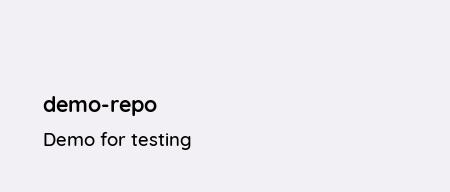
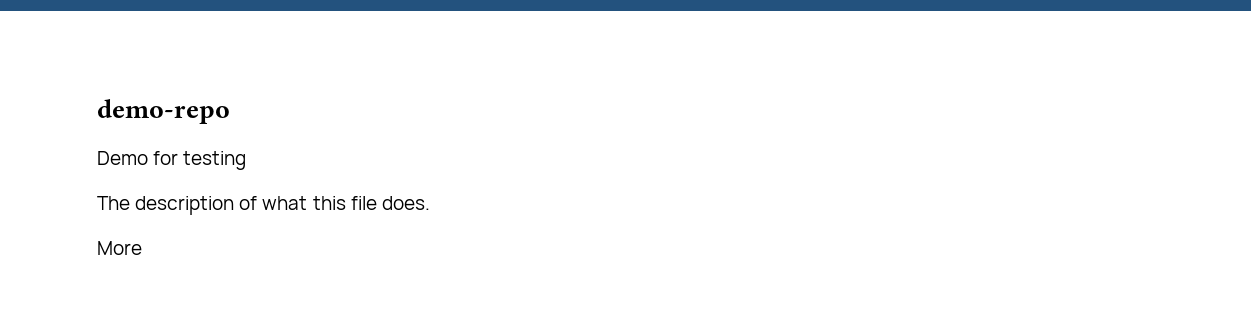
(192, 141) none -> [97,196,430,215] [97,241,142,255] // The description of what this file does. // More

